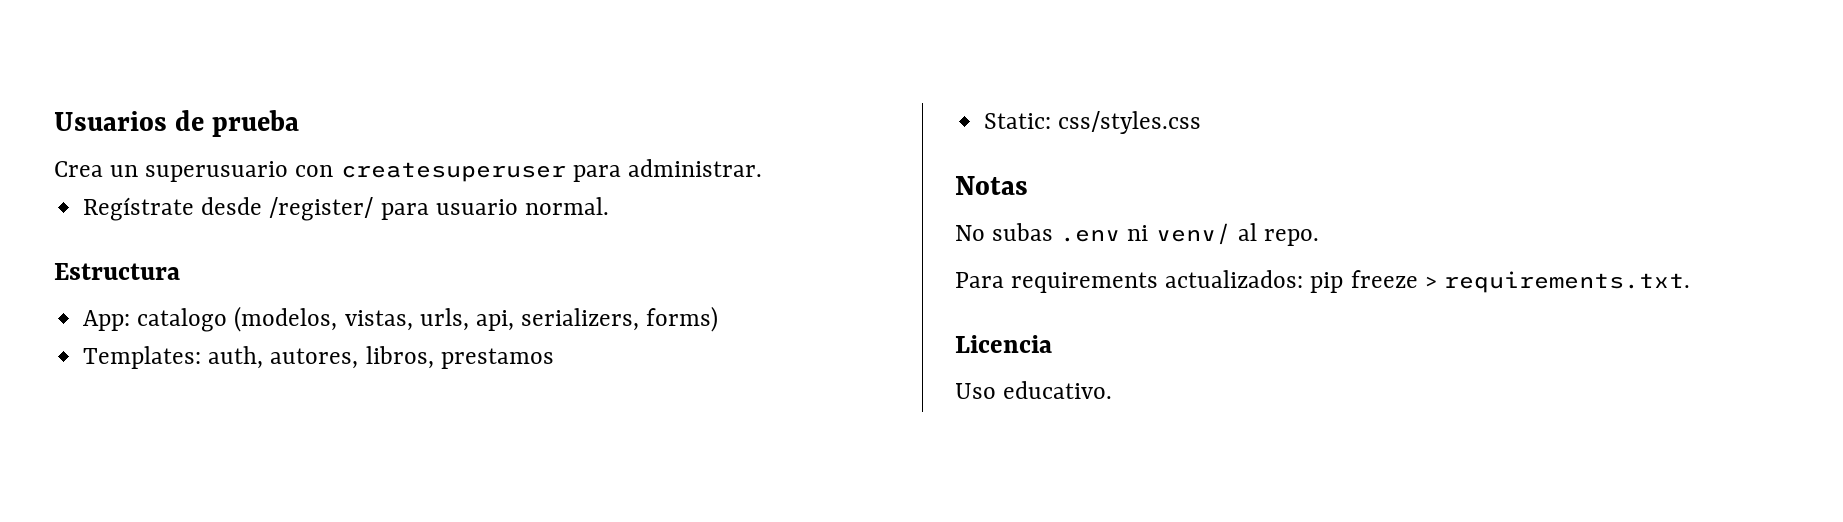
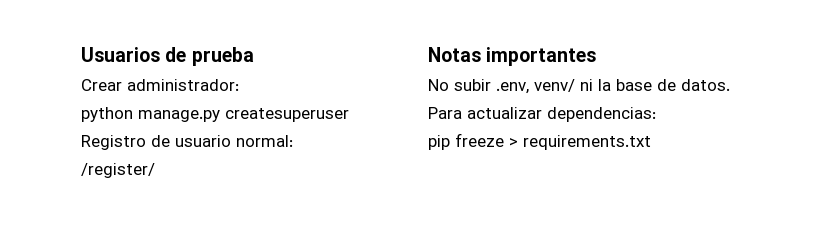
[54,159,762,182] [83,197,609,221] [54,263,180,280] [83,306,719,332] [83,346,554,369] [984,111,1202,134] Crea un superusuario con createsuperuser para administrar. // Regístrate desde /register/ para usuario normal. // Estructura // App: catalogo (modelos, vistas, urls, api, serializers, forms) // Templates: auth, autores, libros, prestamos // Static: css/styles.css -> [81,79,239,91] [81,107,349,122] [81,135,293,150] [81,163,155,178] Crear administrador: // python manage.py createsuperuser // Registro de usuario normal: // /register/
(1028, 185) none -> [486,47,597,66] importantes
[992,223,1319,246] subas .env ni venv/ al repo. -> [454,79,730,94] subir .env, venv/ ni la base de datos.
[1011,270,1304,293] requirements actualizados: -> [467,107,656,122] actualizar dependencias: //
[1443,271,1690,293] [955,335,1052,353] [955,381,1113,399] requirements.txt. // Licencia // Uso educativo. -> [523,135,651,150] requirements.txt

